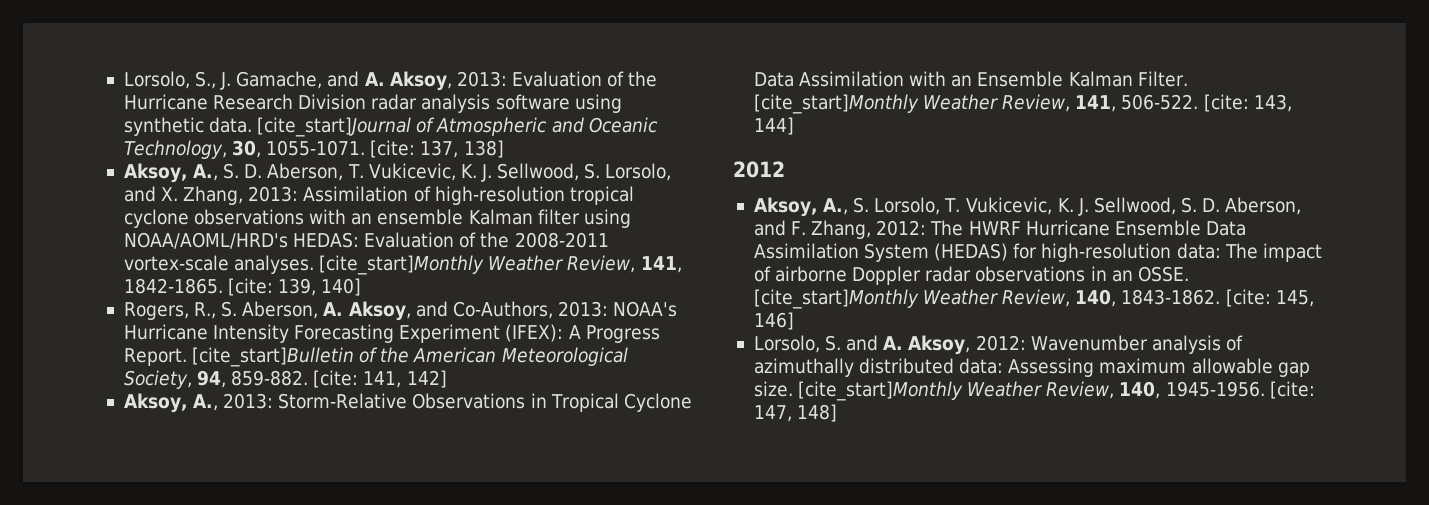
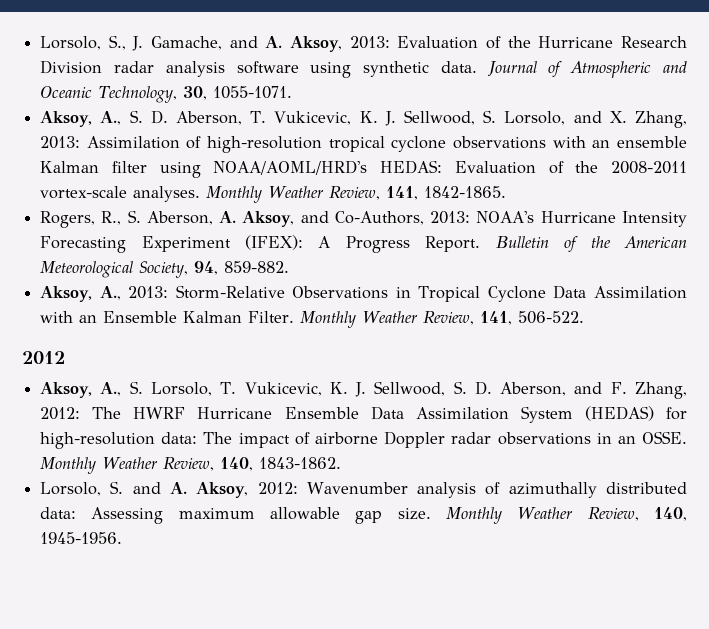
[257,117,412,137] [cite_start]Journal -> [487,61,537,77] Journal
[370,140,504,158] [cite: 137, 138] -> (293, 92) none
[319,255,485,275] [cite_start]Monthly -> [206,186,263,203] Monthly
[228,278,362,296] [cite: 139, 140] -> (507, 192) none
[192,347,355,367] [cite_start]Bulletin -> [495,236,549,248] Bulletin
[313,370,447,388] [cite: 141, 142] -> (290, 267) none
[753,94,919,114] [cite_start]Monthly -> [300,311,357,328] Monthly
[1203,94,1292,112] [753,117,794,135] [cite: 143, 144] -> (585, 317) none
[753,289,919,309] [cite_start]Monthly -> [40,457,97,474] Monthly
[1225,289,1314,307] [753,312,794,330] [cite: 145, 146] -> (342, 463) none
[798,381,964,401] [cite_start]Monthly -> [446,507,503,524] Monthly
[1269,381,1315,399] [753,404,838,422] [cite: 147, 148] -> (123, 538) none

